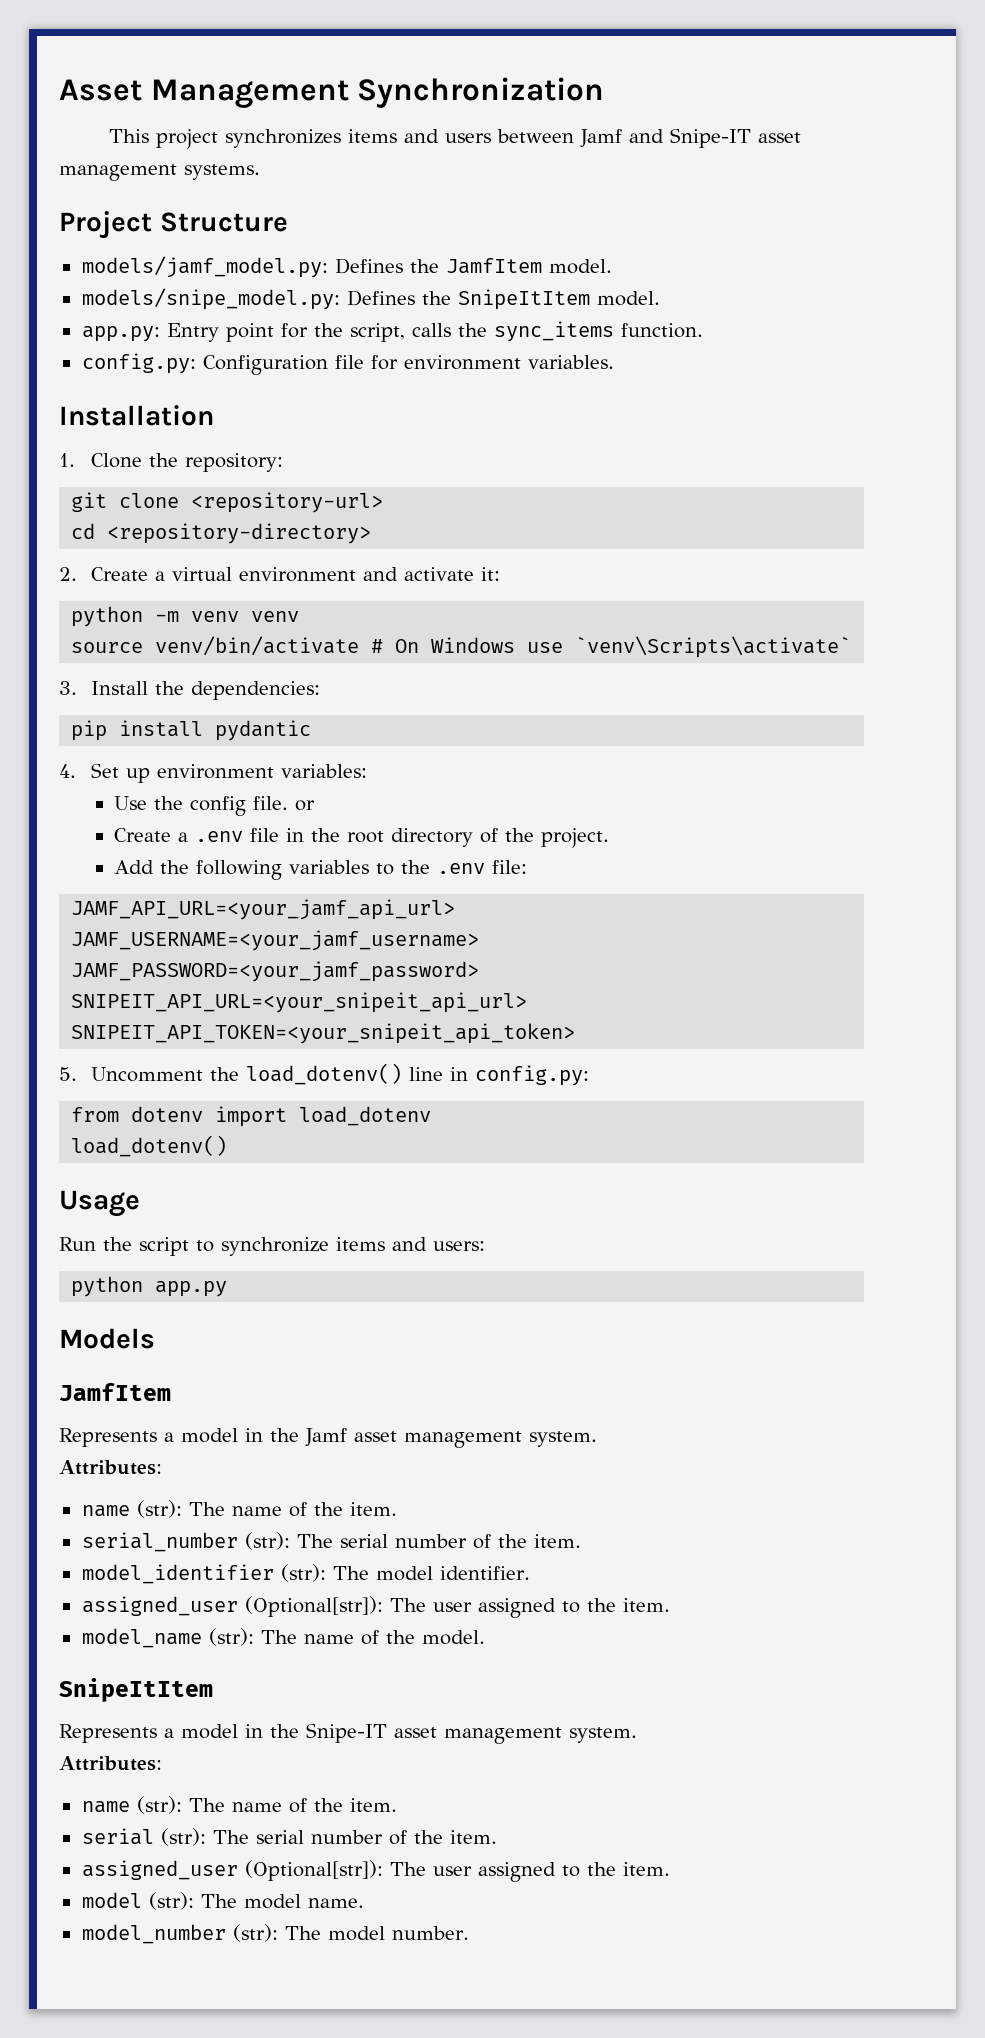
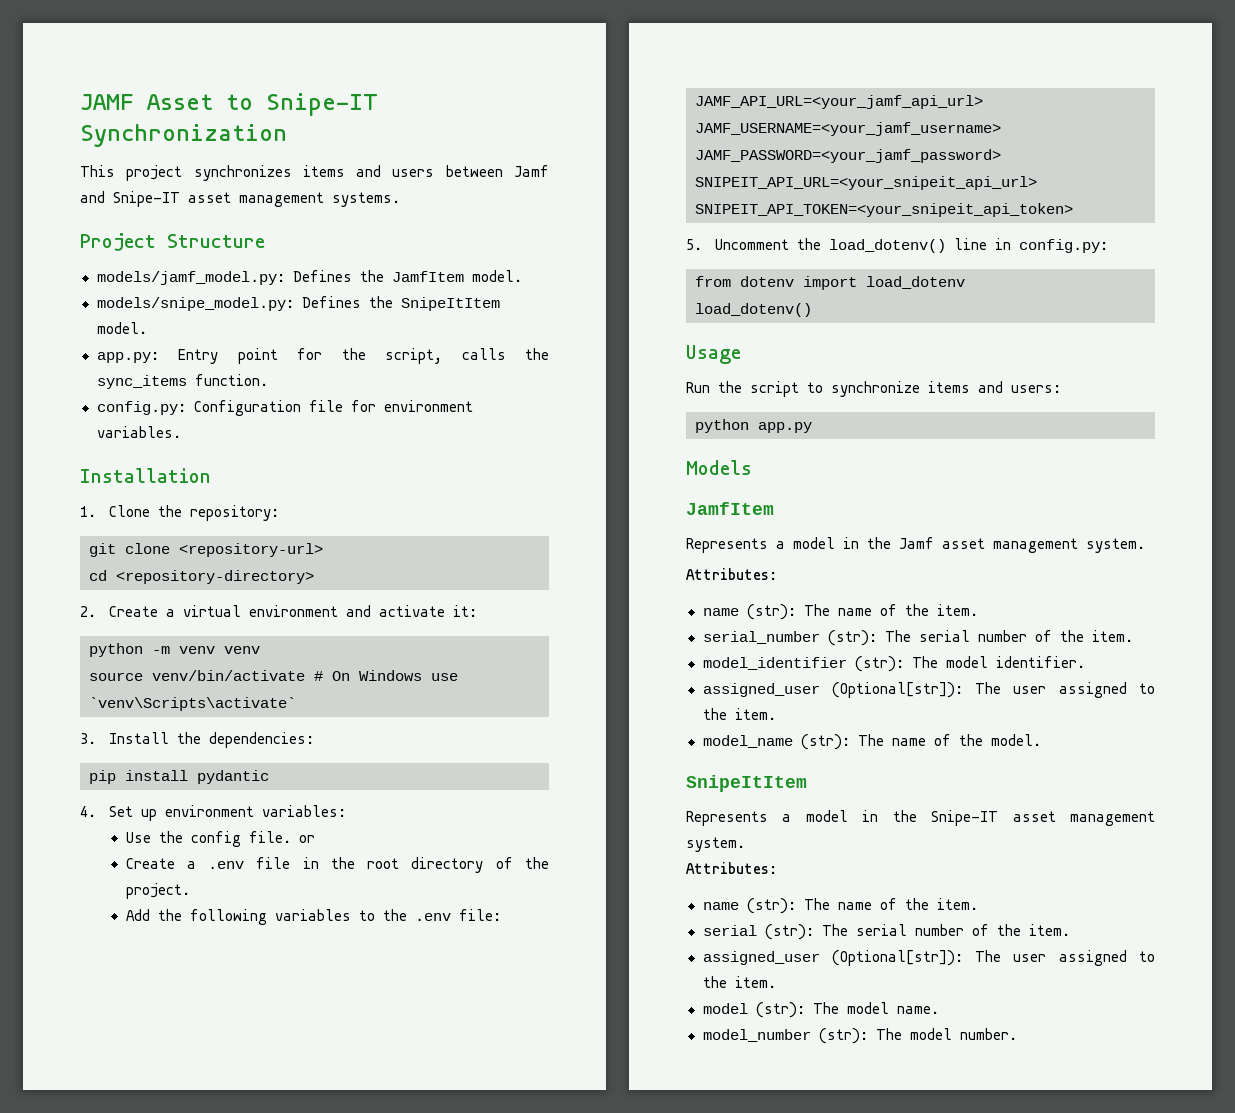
[59,79,349,108] Asset Management -> [80,93,378,116] JAMF Asset to Snipe-IT

